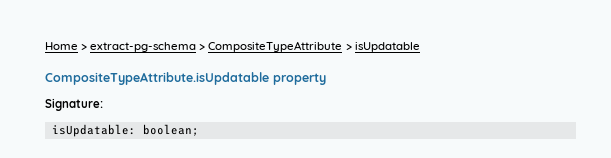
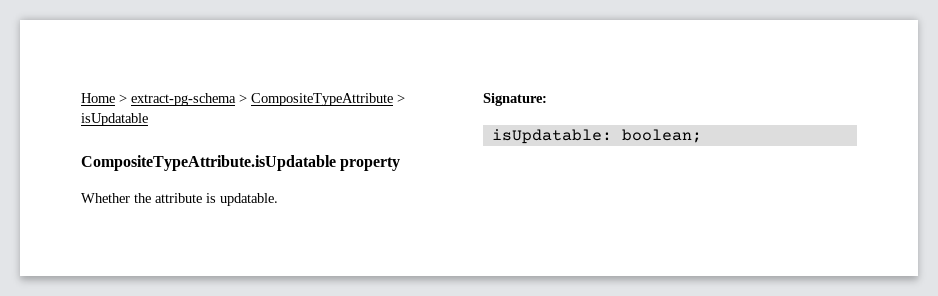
(326, 79) none -> [81,193,278,206] // Whether the attribute is updatable.

